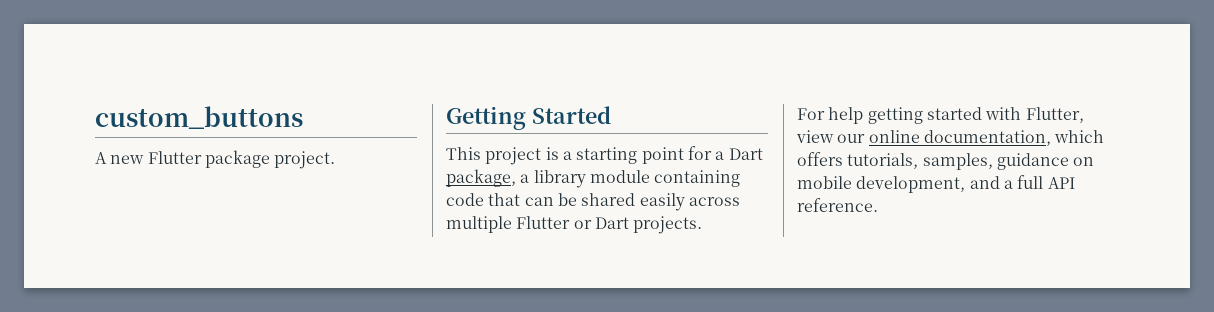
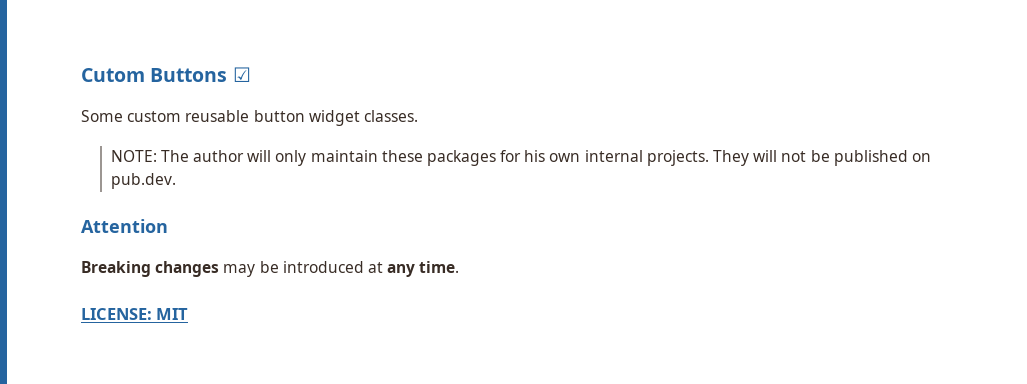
[95,106,303,129] [95,150,336,169] [446,106,611,130] [446,146,763,165] [446,169,741,188] [446,193,740,211] [446,216,703,234] [797,107,1084,124] [796,130,1105,146] [797,152,1095,170] [797,175,1075,193] [797,198,878,212] custom_buttons // A new Flutter package project. // Getting Started // This project is a starting point for a Dart package, a library module containing code that can be shared easily across multiple Flutter or Dart projects. // For help getting started with Flutter, view our online documentation, which offers tutorials, samples, guidance on mobile development, and a full API reference. -> [81,67,251,82] [81,110,418,126] [110,150,931,166] [110,173,176,189] [81,219,168,233] [81,261,460,277] [81,308,189,320] Cutom Buttons ☑ // Some custom reusable button widget classes. // NOTE: The author will only maintain these packages for his own internal projects. They will not be published on pub.dev. // Attention // Breaking changes may be introduced at any time. // LICENSE: MIT

